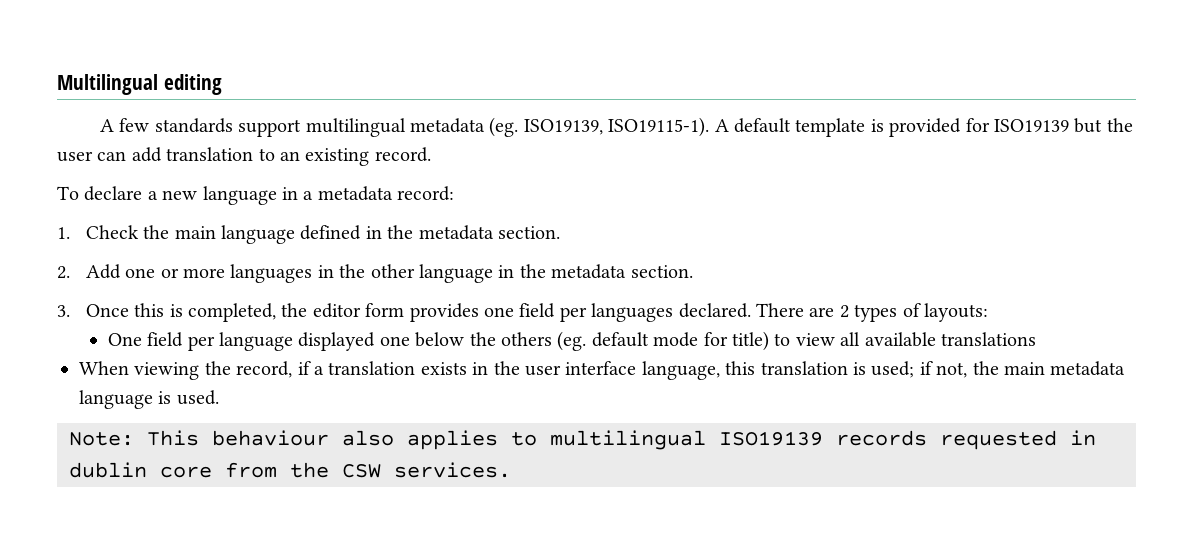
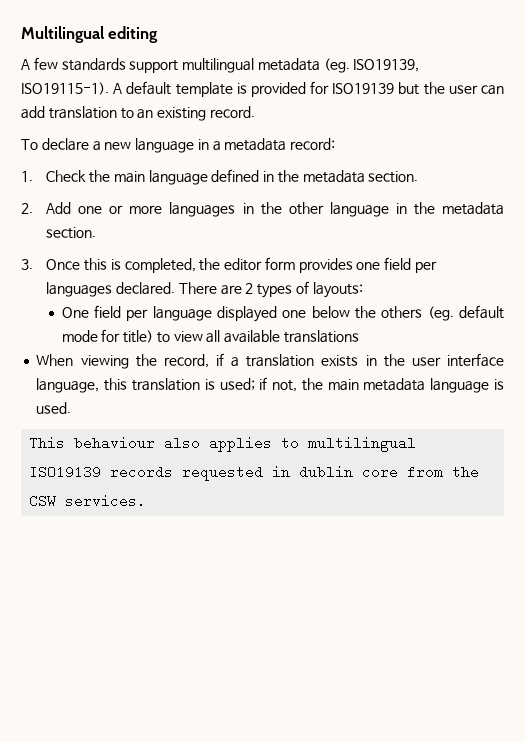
[69,432,134,446] Note: -> (72, 408) none

